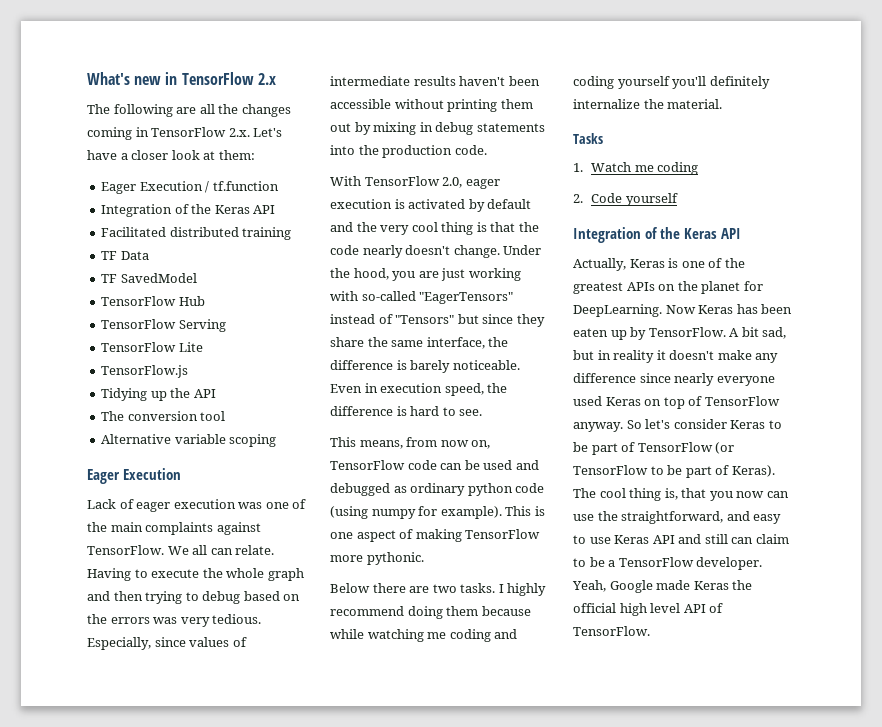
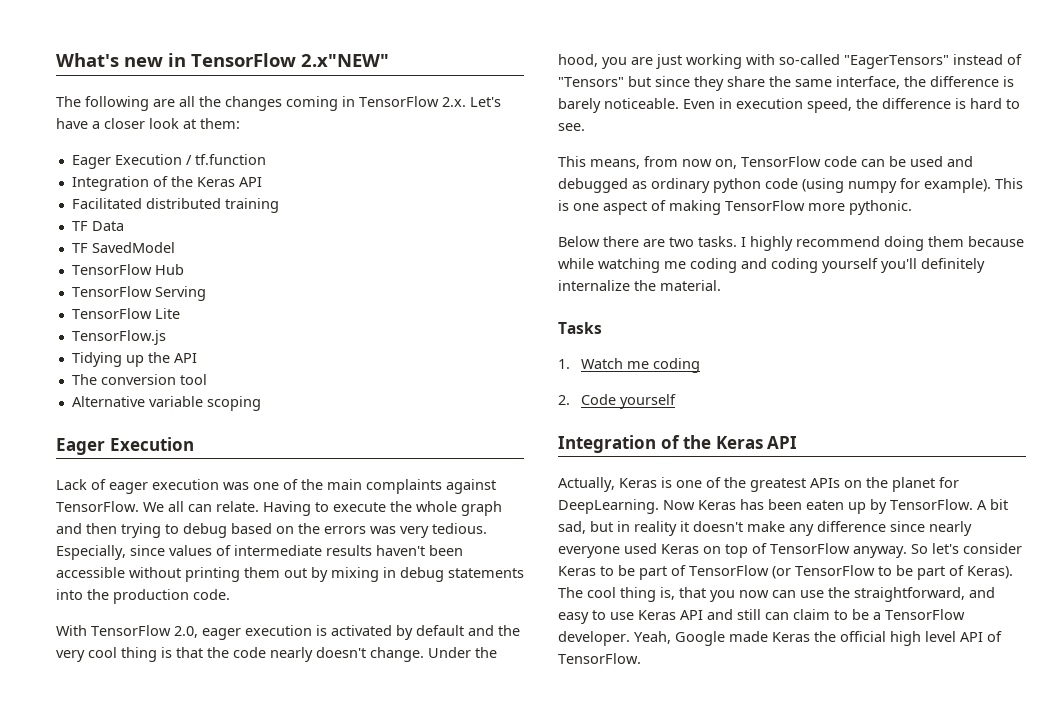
[257,73,276,85] 2.x -> [301,54,389,67] 2.x"NEW"

